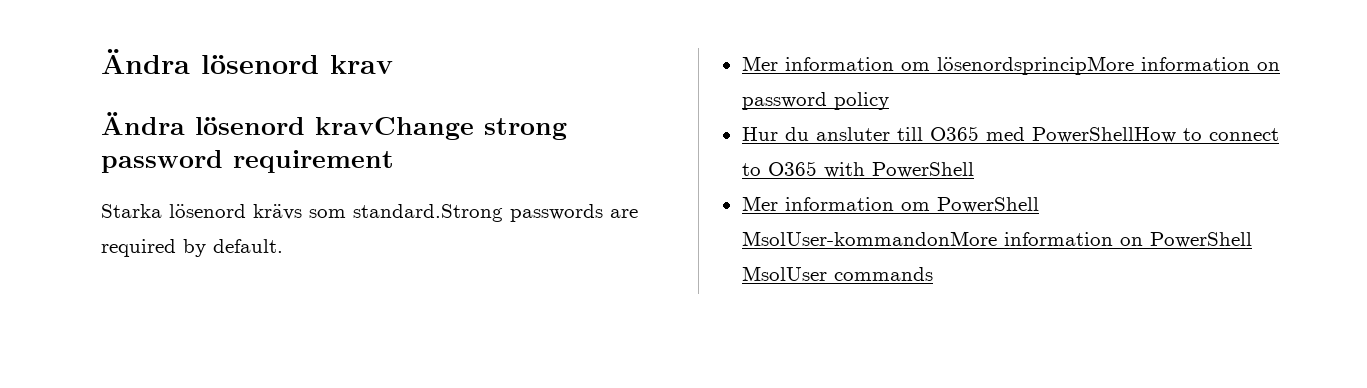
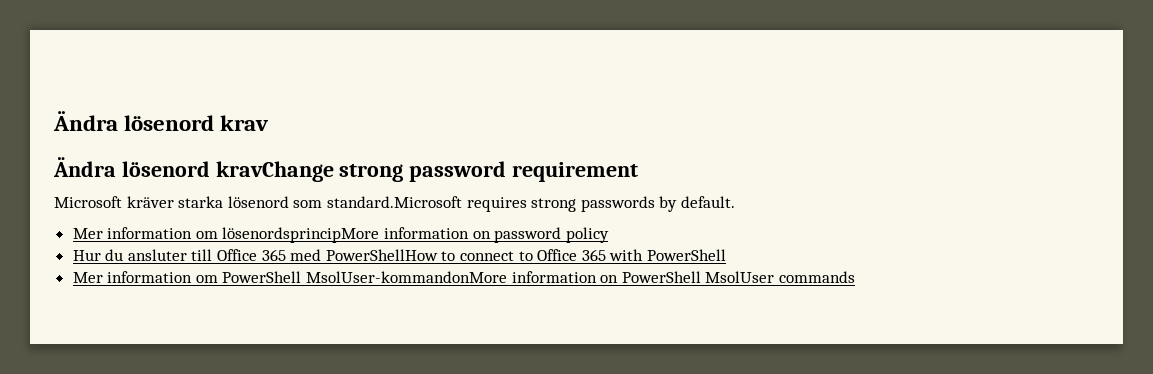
[101,204,638,222] [101,239,176,257] Starka lösenord krävs som standard.Strong passwords are required -> [54,196,655,212] Microsoft kräver starka lösenord som standard.Microsoft requires strong passwords
[929,126,979,141] O365 -> [217,249,286,261] Office 365
[767,161,817,176] O365 -> [537,249,606,261] Office 365

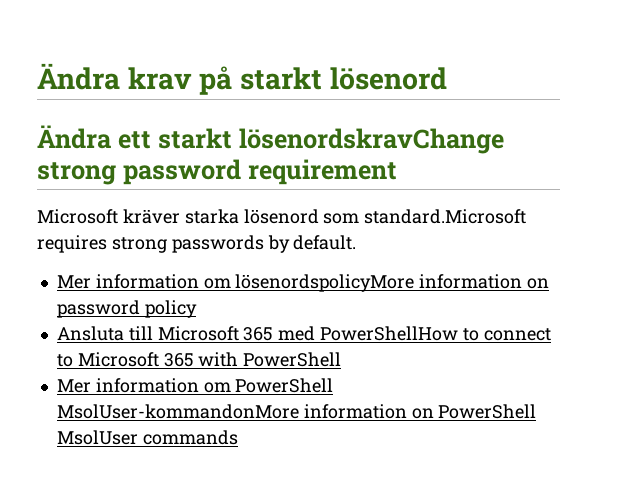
[53,111,269,131] [53,157,334,182] Ändra lösenord krav // Ändra lösenord kravChange -> [37,63,447,95] [37,125,504,154] Ändra krav på starkt lösenord // Ändra ett starkt lösenordskravChange
[222,227,380,243] lösenordsprincipMore -> [235,274,415,292] lösenordspolicyMore
[72,249,258,261] Hur du ansluter till Office -> [56,326,239,341] Ansluta till Microsoft
[537,249,578,261] Office -> [77,352,159,367] Microsoft

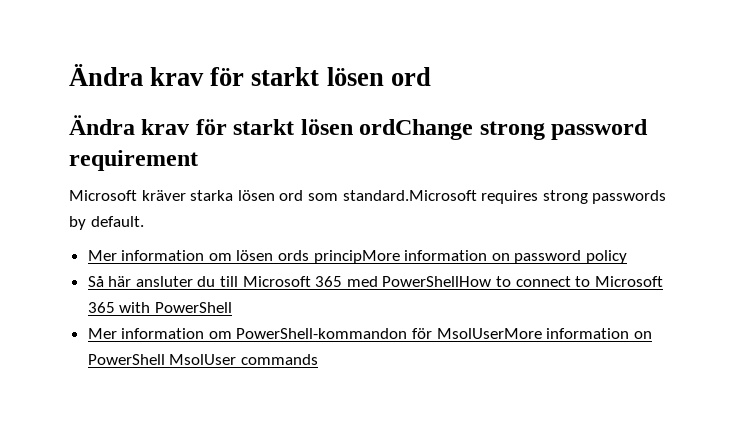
[37,63,447,95] [37,125,504,154] Ändra krav på starkt lösenord // Ändra ett starkt lösenordskravChange -> [69,64,431,86] [69,115,474,140] Ändra krav för starkt lösen ord // Ändra krav för starkt lösen ordChange
[243,209,319,224] lösenord -> [237,190,304,201] lösen ord
[235,274,415,292] lösenordspolicyMore -> [236,250,400,264] lösen ords principMore
[56,326,124,341] Ansluta -> [87,276,216,287] Så här ansluter du
[235,378,334,393] [56,404,299,419] PowerShell MsolUser-kommandonMore -> [236,328,542,339] PowerShell-kommandon för MsolUserMore

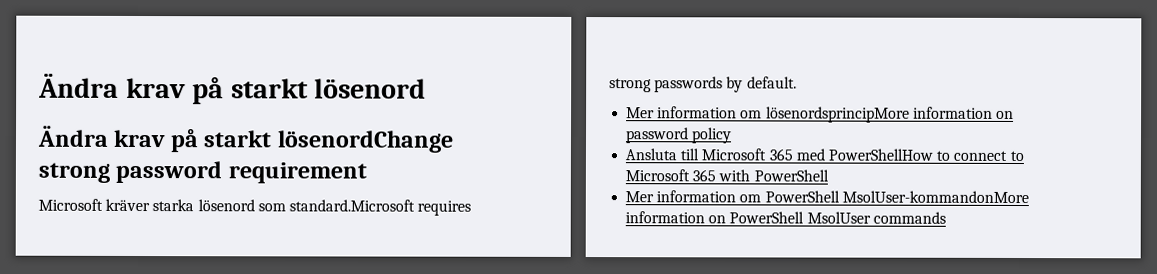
[69,64,431,86] [69,115,474,140] Ändra krav för starkt lösen ord // Ändra krav för starkt lösen ordChange -> [38,73,427,105] [37,125,454,153] Ändra krav på starkt lösenord // Ändra krav på starkt lösenordChange
[237,190,304,201] lösen ord -> [197,199,255,212] lösenord
[236,250,400,264] lösen ords principMore -> [765,106,910,123] lösenordsprincipMore
[87,276,216,287] Så här ansluter du -> [625,148,678,161] Ansluta
[236,328,542,339] PowerShell-kommandon för MsolUserMore -> [764,190,1029,204] PowerShell MsolUser-kommandonMore

